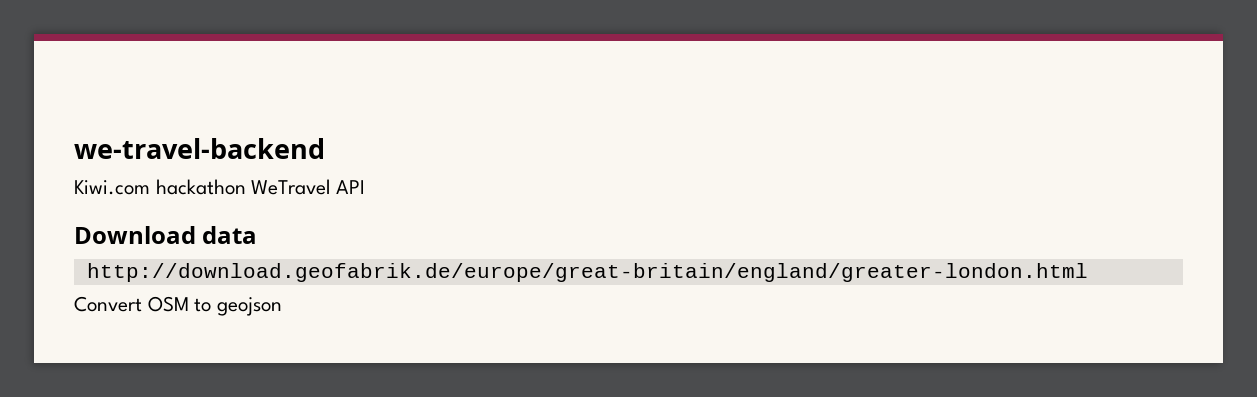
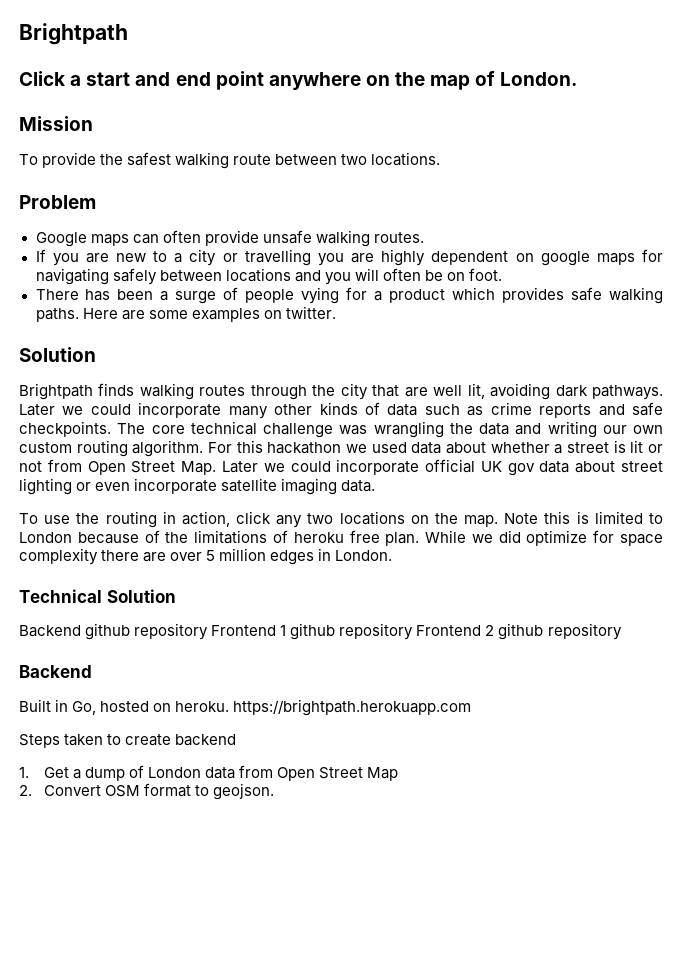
[74,138,325,159] [74,179,366,195] [74,226,258,244] [86,263,1088,282] [74,296,283,316] we-travel-backend // Kiwi.com hackathon WeTravel API // Download data // http://download.geofabrik.de/europe/great-britain/england/greater-london.html // Convert OSM to geojson -> [19,23,128,45] [19,71,578,90] [19,116,93,131] [19,152,441,169] [19,195,96,209] [35,230,424,247] [35,249,663,266] [35,268,503,285] [35,287,663,304] [35,306,336,322] [19,347,96,362] [19,383,663,400] [19,402,664,419] [19,421,663,438] [19,440,663,457] [19,459,664,476] [19,478,376,495] [19,511,663,528] [19,530,663,546] [19,548,393,565] [19,589,176,603] [19,623,622,640] [19,665,92,678] [19,699,472,716] [19,734,237,748] [19,765,399,781] [19,783,274,800] Brightpath // Click a start and end point anywhere on the map of London. // Mission // To provide the safest walking route between two locations. // Problem // Google maps can often provide unsafe walking routes. // If you are new to a city or travelling you are highly dependent on google maps for navigating safely between locations and you will often be on foot. // There has been a surge of people vying for a product which provides safe walking paths. Here are some examples on twitter. // Solution // Brightpath finds walking routes through the city that are well lit, avoiding dark pathways. Later we could incorporate many other kinds of data such as crime reports and safe checkpoints. The core technical challenge was wrangling the data and writing our own custom routing algorithm. For this hackathon we used data about whether a street is lit or not from Open Street Map. Later we could incorporate official UK gov data about street lighting or even incorporate satellite imaging data. // To use the routing in action, click any two locations on the map. Note this is limited to London because of the limitations of heroku free plan. While we did optimize for space complexity there are over 5 million edges in London. // Technical Solution // Backend github repository Frontend 1 github repository Frontend 2 github repository // Backend // Built in Go, hosted on heroku. https://brightpath.herokuapp.com // Steps taken to create backend // 1. Get a dump of London data from Open Street Map // 2. Convert OSM format to geojson.

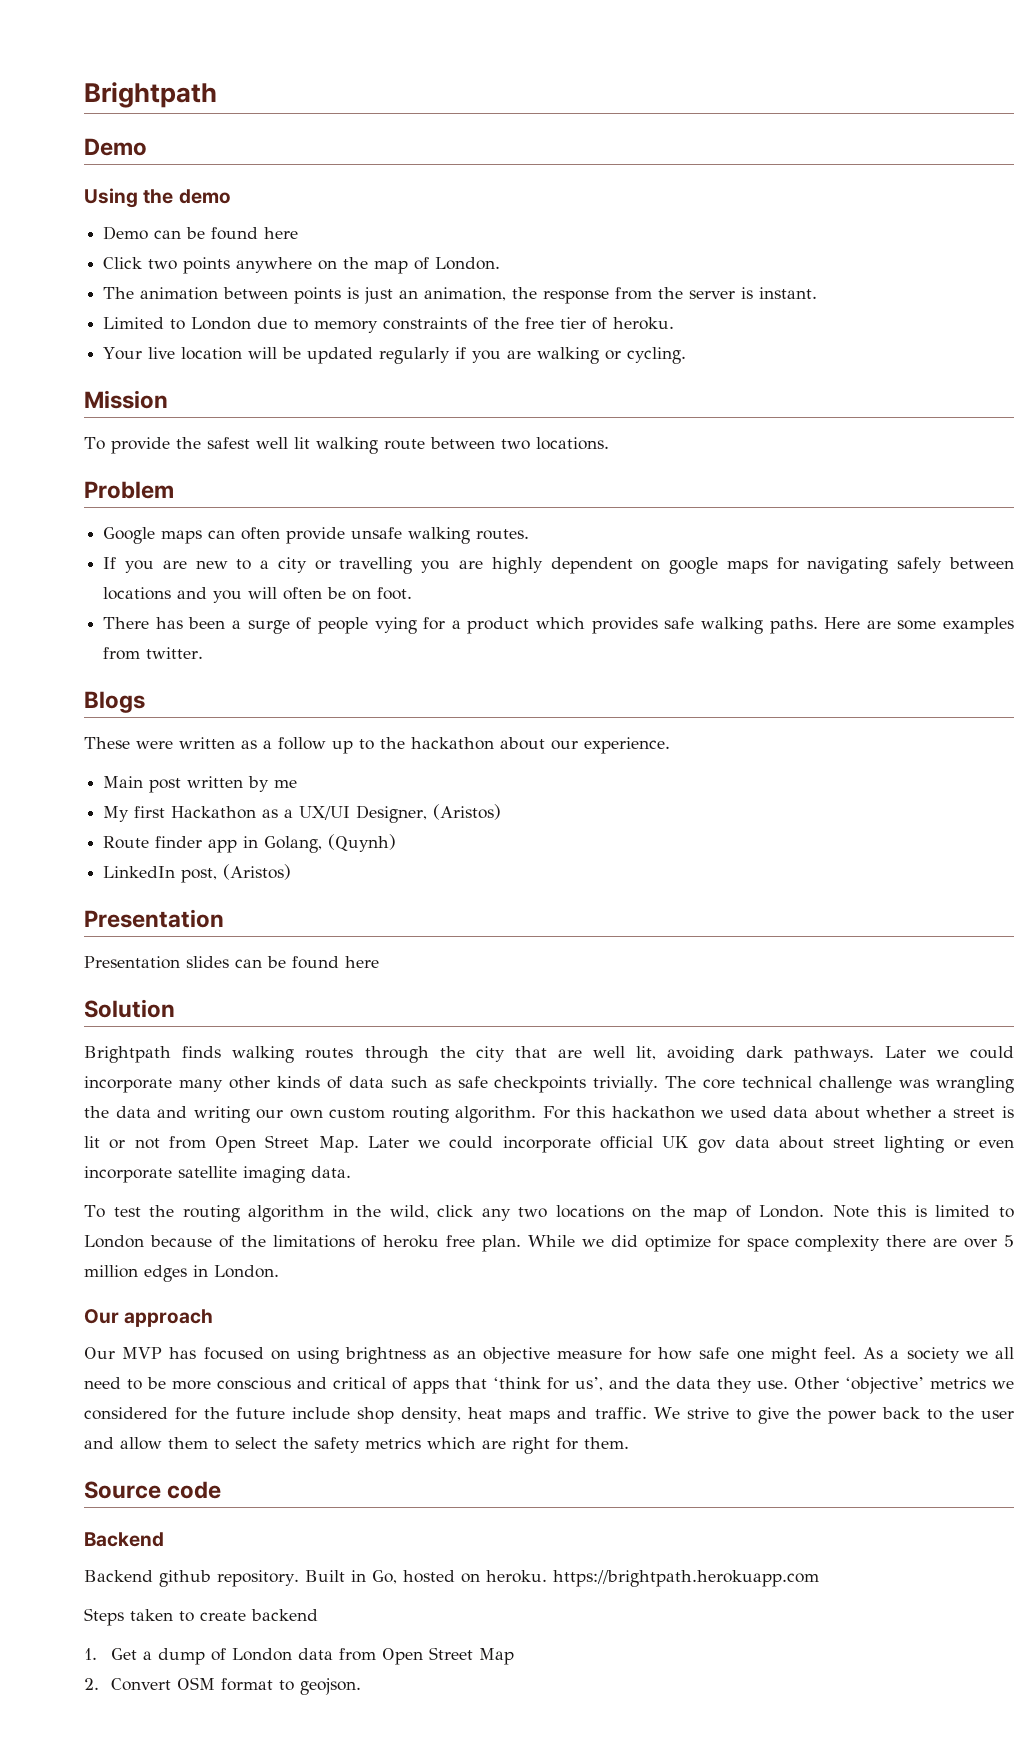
[19,71,264,90] Click a start and end point -> [84,138,147,156] [84,188,231,208] [103,226,299,240] [103,257,231,274] Demo // Using the demo // Demo can be found here // Click two points
(578, 79) none -> [103,287,818,304] [103,317,675,333] [103,347,687,364] // The animation between points is just an animation, the response from the server is instant. // Limited to London due to memory constraints of the free tier of heroku. // Your live location will be updated regularly if you are walking or cycling.
(172, 159) none -> [255,437,310,449] well lit
[263,310,282,319] on -> [103,647,141,660] from
(336, 312) none -> [84,691,145,713] [84,737,670,754] [103,776,298,793] [103,804,502,823] [103,834,397,853] [103,864,292,883] [84,909,224,928] [84,956,379,969] // Blogs // These were written as a follow up to the hackathon about our experience. // Main post written by me // My first Hackathon as a UX/UI Designer, (Aristos) // Route finder app in Golang, (Quynh) // LinkedIn post, (Aristos) // Presentation // Presentation slides can be found here
[490,402,664,418] [19,421,111,437] crime reports and safe checkpoints. -> [457,1076,659,1093] safe checkpoints trivially.
[44,515,71,524] use -> [113,1207,141,1217] test
[162,511,230,527] in action, -> [248,1205,429,1222] algorithm in the wild,
[464,515,499,527] map. -> [693,1205,825,1222] map of London.
[19,589,176,603] [19,623,622,640] [19,665,92,678] Technical Solution // Backend github repository Frontend 1 github repository Frontend 2 github repository // Backend // -> [84,1309,214,1327] [84,1347,1014,1364] [84,1377,1014,1394] [84,1407,1015,1424] [84,1437,629,1454] [84,1481,222,1499] [84,1532,164,1547] [84,1570,299,1587] Our approach // Our MVP has focused on using brightness as an objective measure for how safe one might feel. As a society we all need to be more conscious and critical of apps that ‘think for us’, and the data they use. Other ‘objective’ metrics we considered for the future include shop density, heat maps and traffic. We strive to give the power back to the user and allow them to select the safety metrics which are right for them. // Source code // Backend // Backend github repository.

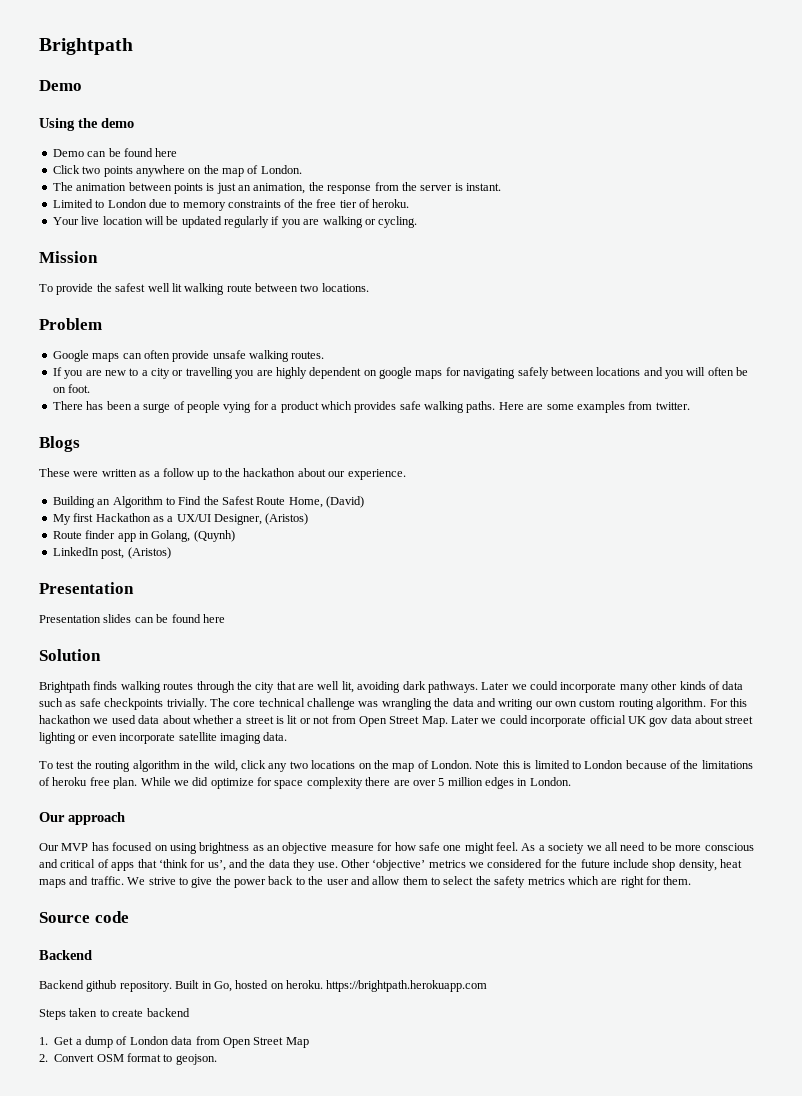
[103,776,298,793] Main post written by me -> [52,496,365,508] Building an Algorithm to Find the Safest Route Home, (David)

